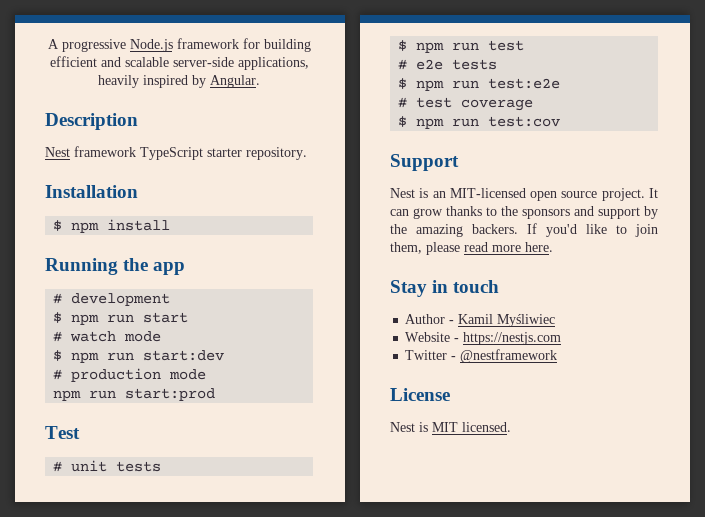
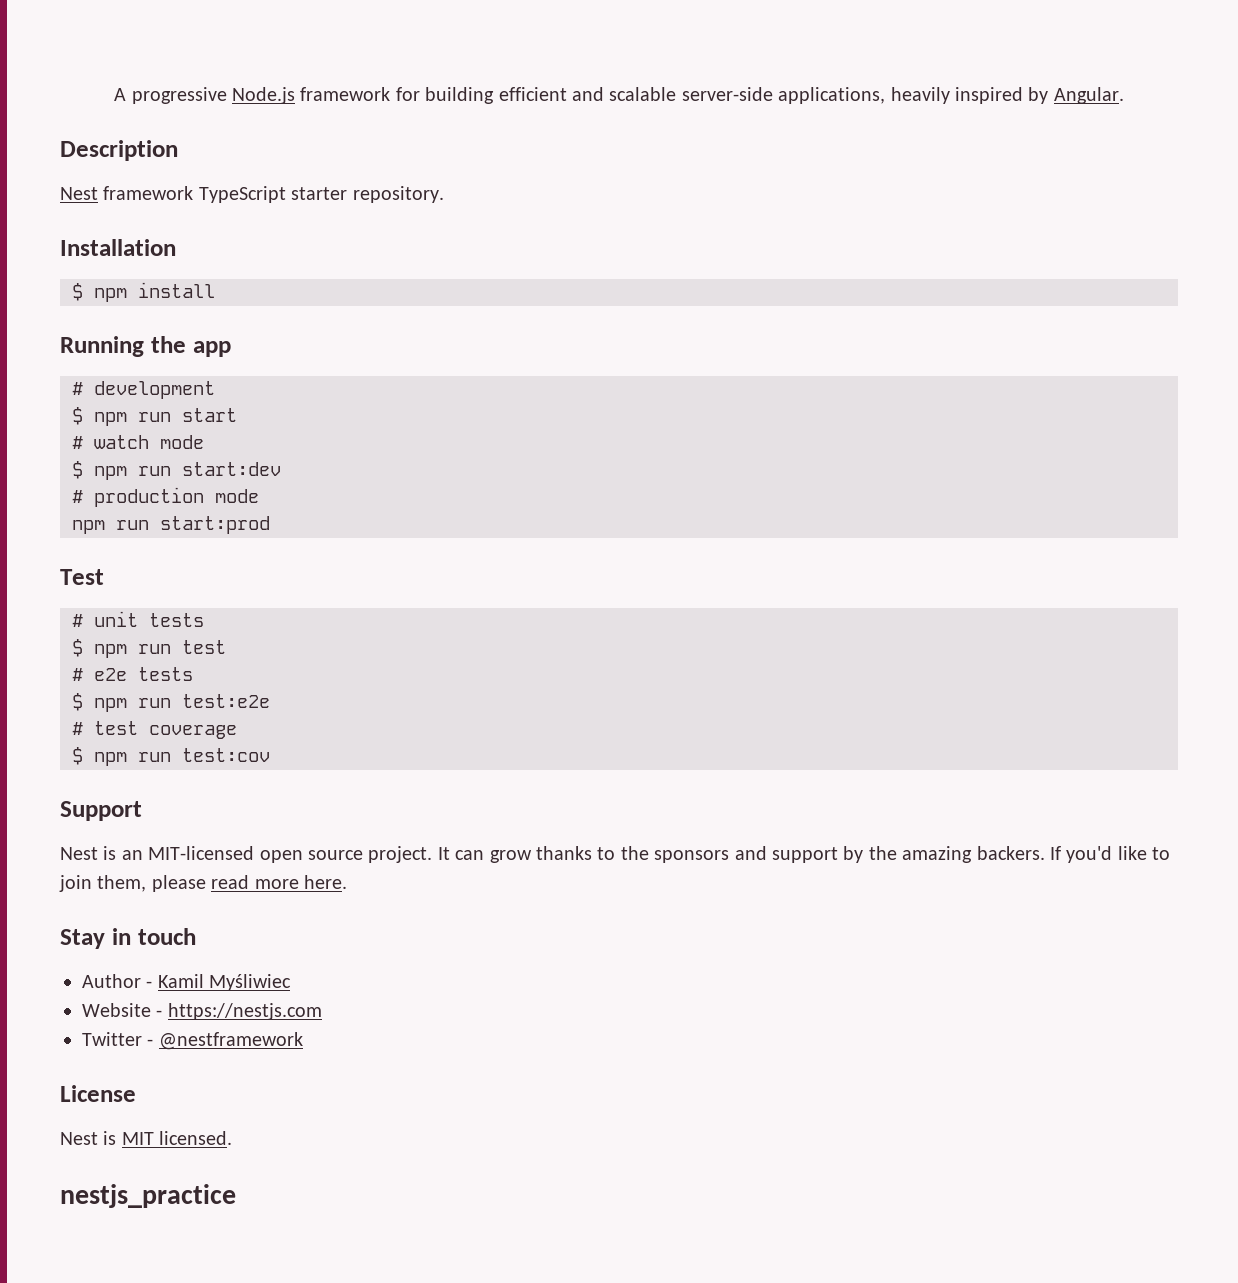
(511, 427) none -> [60,1184,236,1208] // nestjs_practice

